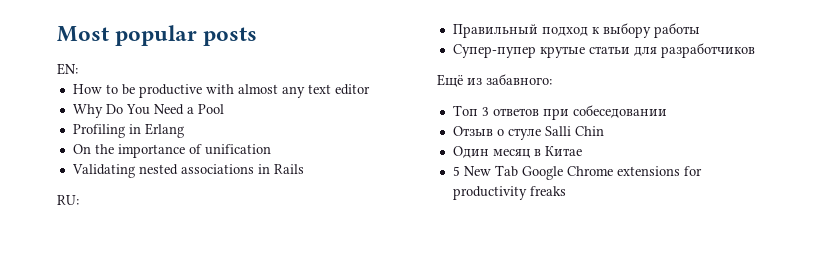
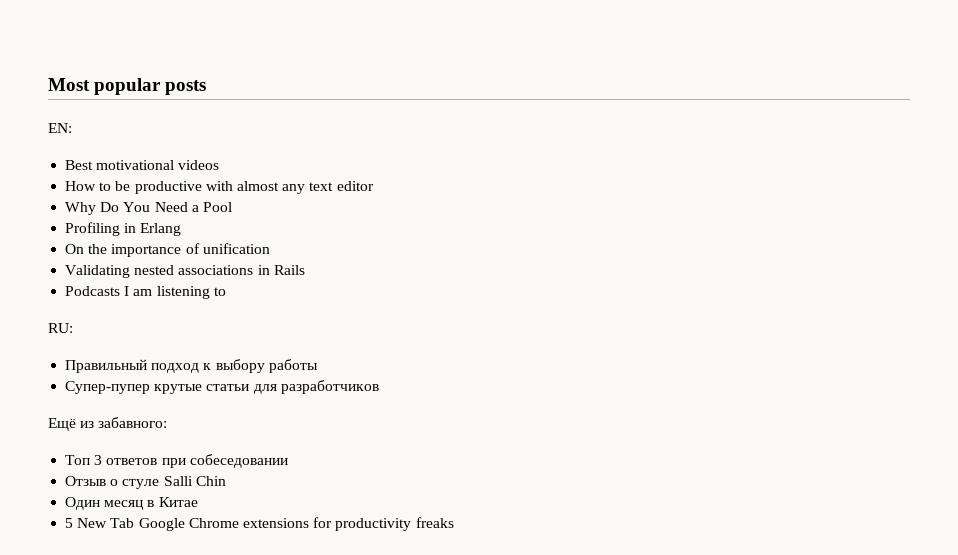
(78, 69) none -> [65,160,220,170] // Best motivational videos
(304, 169) none -> [65,286,226,299] // Podcasts I am listening to

